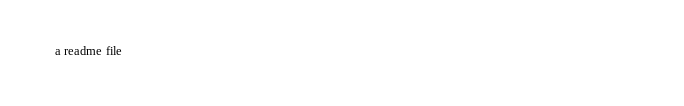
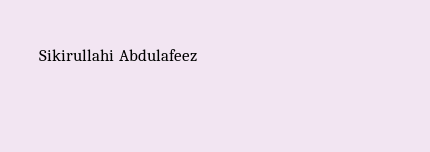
[55,46,122,55] a readme file -> [39,49,197,62] Sikirullahi Abdulafeez

